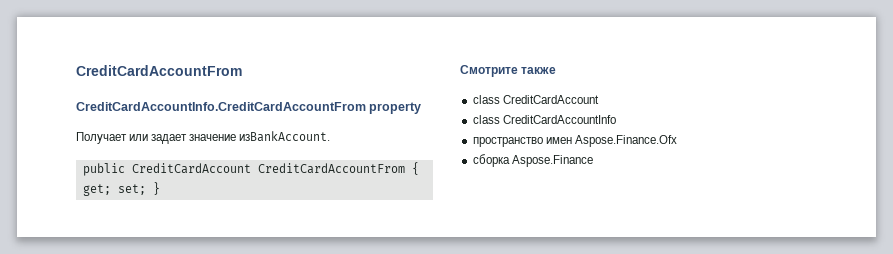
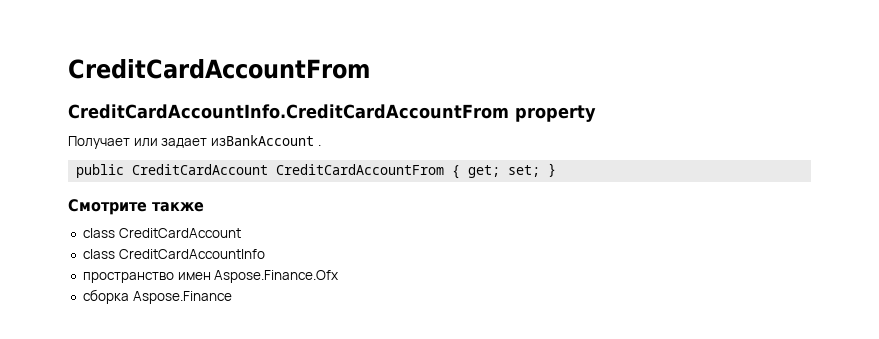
[189,131,331,142] значение изBankAccount. -> [210,135,321,146] изBankAccount .

